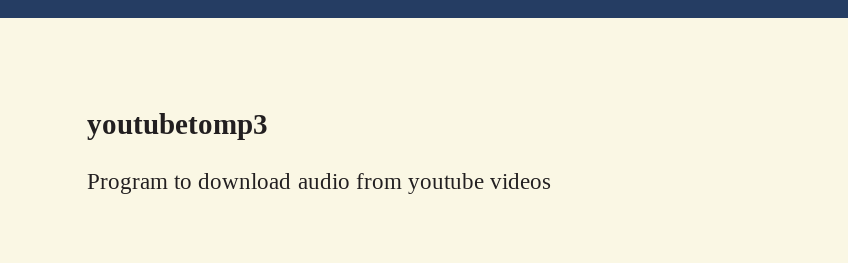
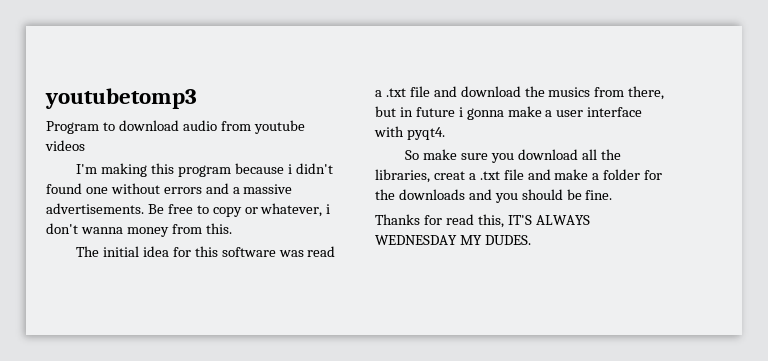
(552, 181) none -> [76,163,333,177] [46,183,293,194] [46,203,331,217] [46,223,232,237] [76,246,336,257] [375,86,665,100] [375,106,643,120] [374,126,445,140] [405,149,621,163] [375,169,663,183] [375,189,613,203] [375,214,590,228] [375,235,531,245] // I'm making this program because i didn't found one without errors and a massive advertisements. Be free to copy or whatever, i don't wanna money from this. // The initial idea for this software was read a .txt file and download the musics from there, but in future i gonna make a user interface with pyqt4. // So make sure you download all the libraries, creat a .txt file and make a folder for the downloads and you should be fine. // Thanks for read this, IT'S ALWAYS WEDNESDAY MY DUDES.

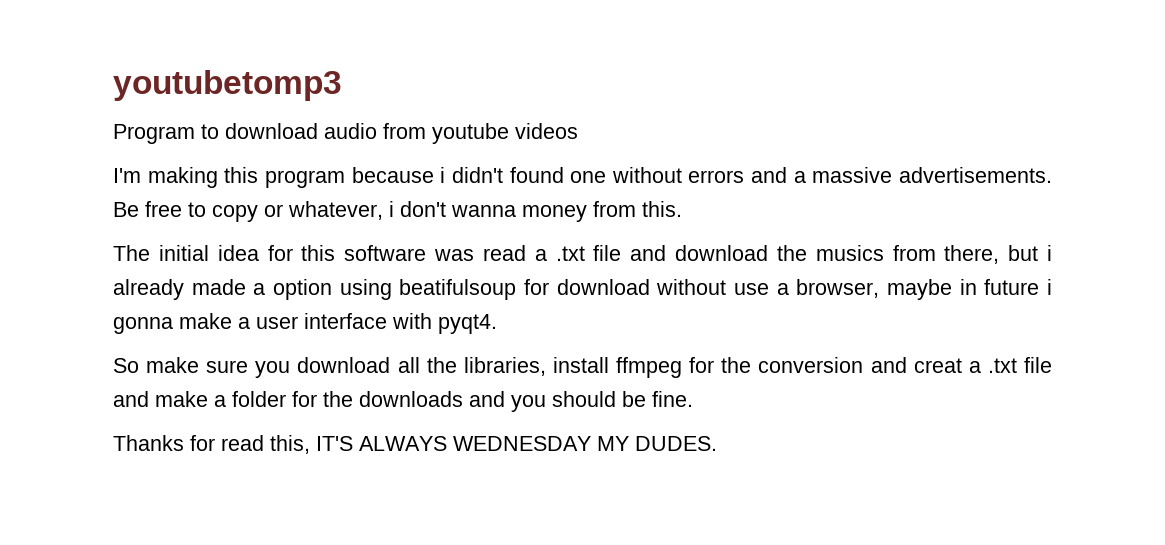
(396, 111) none -> [1047,245,1053,261] [113,279,952,300] i already made a option using beatifulsoup for download without use a browser, maybe
(430, 176) none -> [552,357,907,378] install ffmpeg for the conversion and

